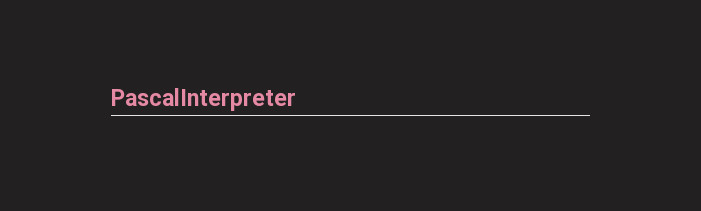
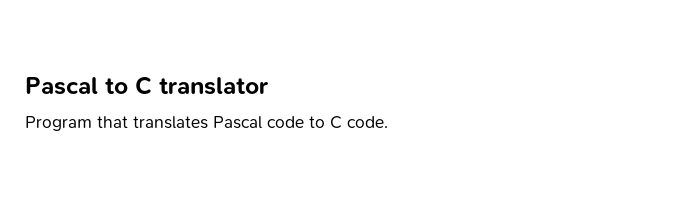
[111,88,296,111] PascalInterpreter -> [25,76,269,95] [25,116,388,131] Pascal to C translator // Program that translates Pascal code to C code.

